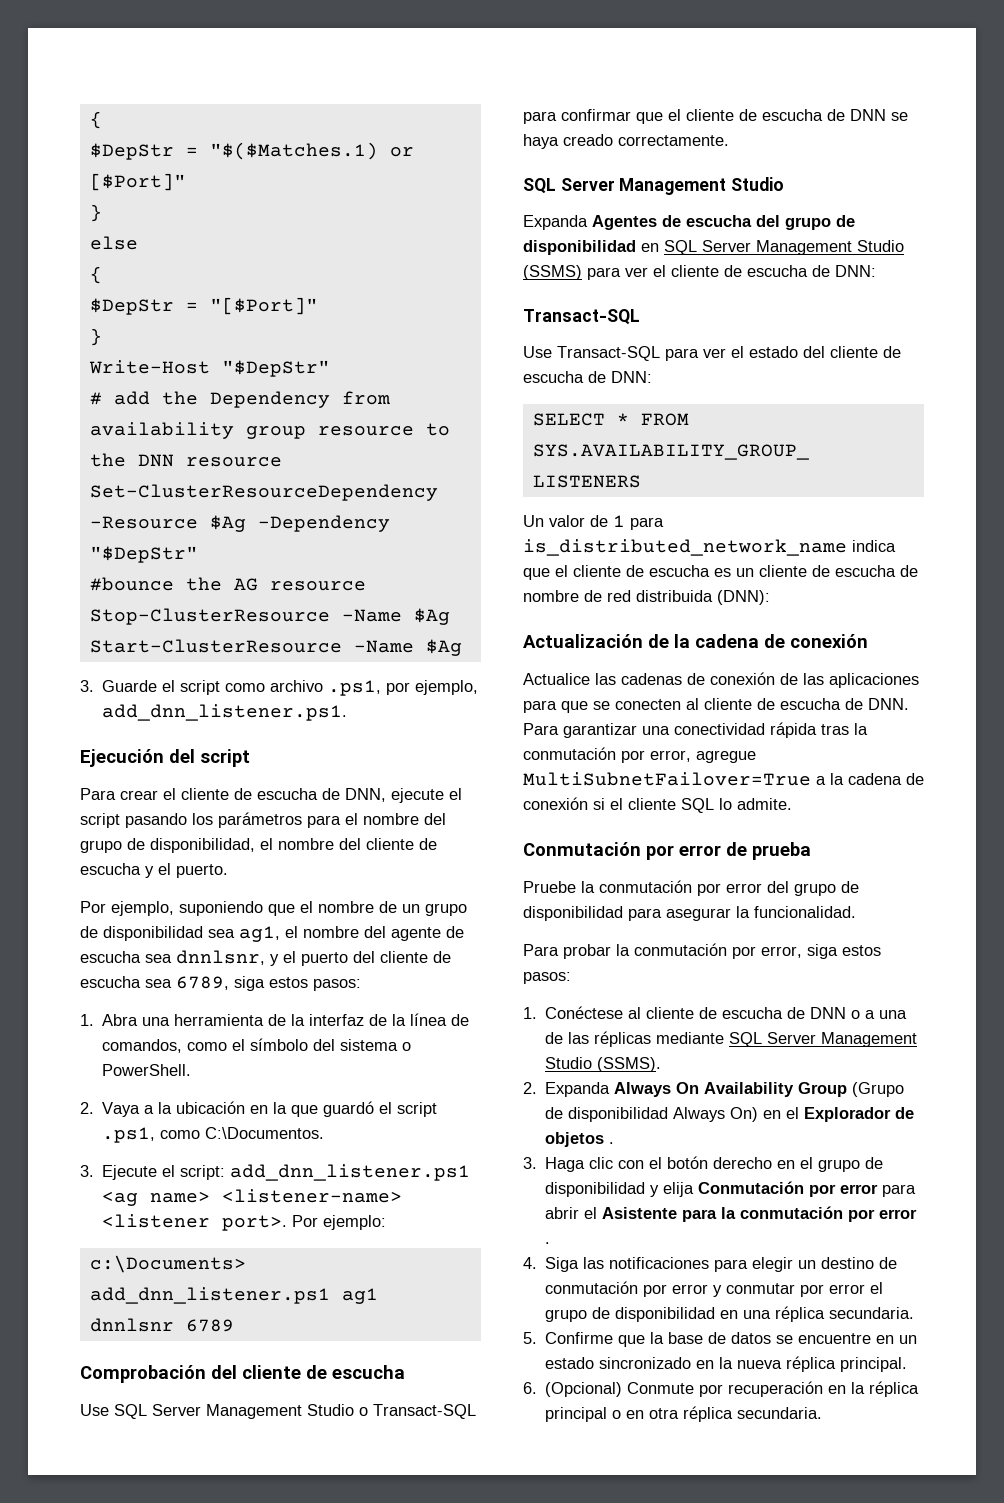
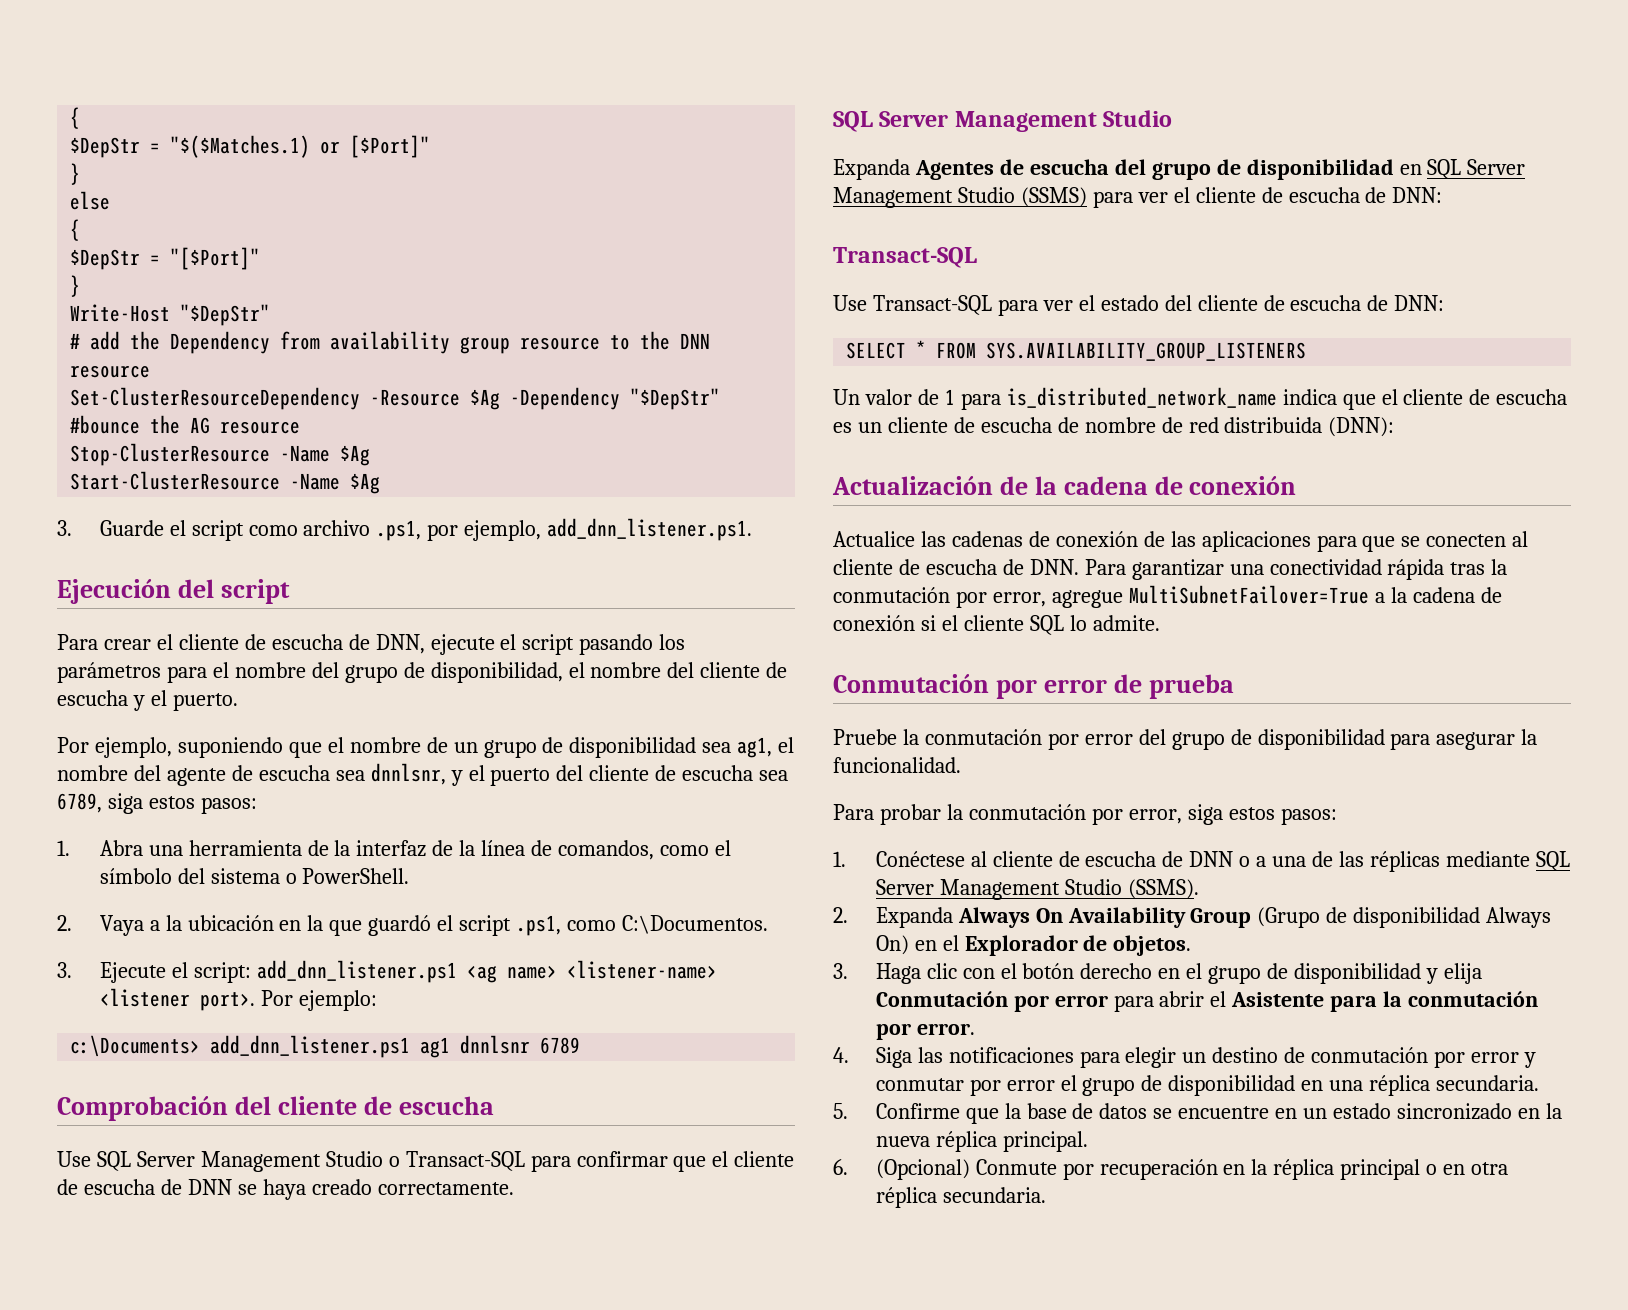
[545,1132,615,1147] objetos . -> [1113,935,1192,956] objetos.
[879,1209,918,1219] [545,1242,551,1244] error . -> [916,1023,975,1035] error.

